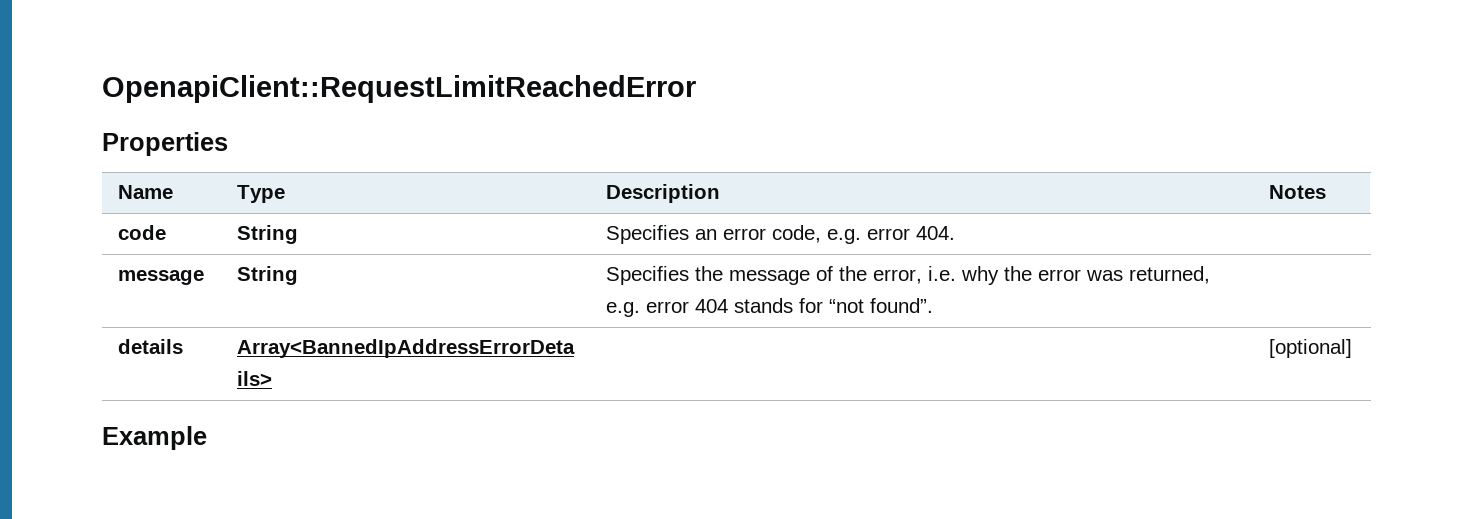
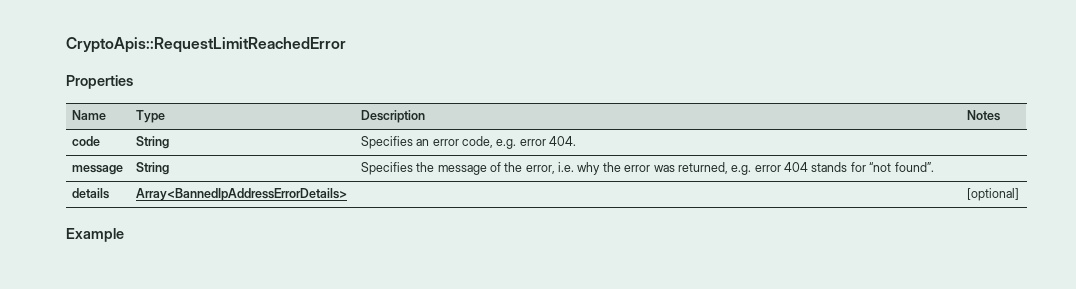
[102,75,696,103] OpenapiClient::RequestLimitReachedError -> [66,37,346,53] CryptoApis::RequestLimitReachedError

